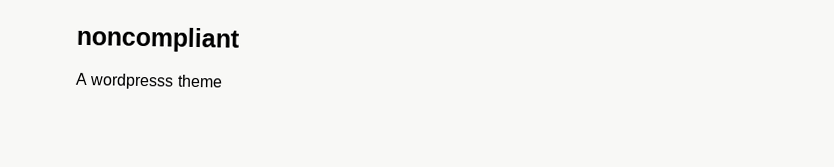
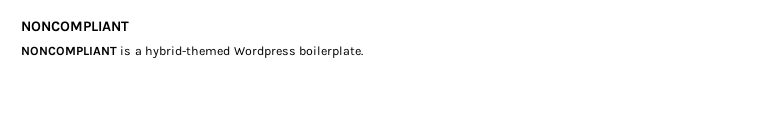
[76,25,240,53] [75,72,223,90] noncompliant // A wordpresss theme -> [21,21,129,32] [21,46,363,59] NONCOMPLIANT // NONCOMPLIANT is a hybrid-themed Wordpress boilerplate.

